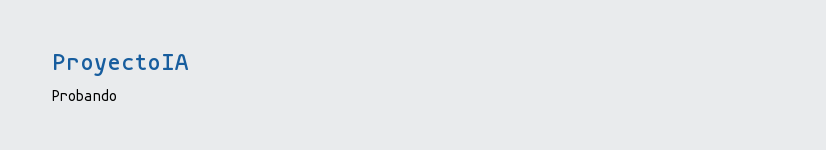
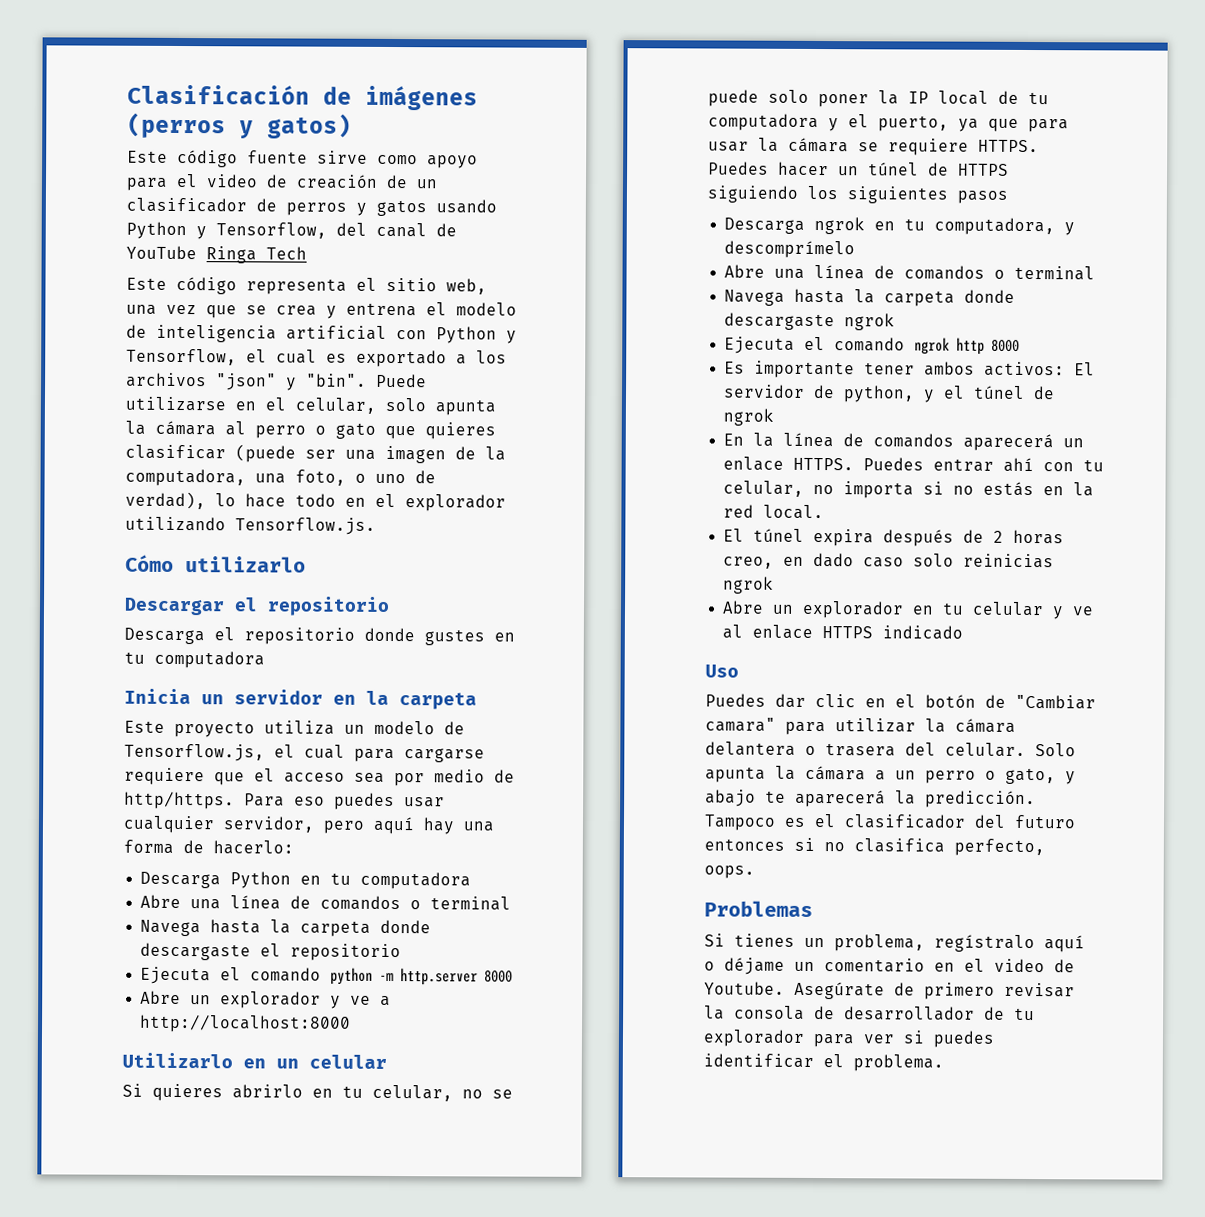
[52,54,189,76] [52,89,117,101] ProyectoIA // Probando -> [127,84,478,111] [127,112,352,139] [127,149,478,169] [126,173,438,191] [126,197,497,217] [126,221,457,240] [126,245,307,264] [126,276,487,295] [126,302,517,319] [126,324,517,344] [126,348,507,368] [126,372,427,391] [125,396,496,416] [125,420,496,440] [125,444,506,464] [125,468,436,487] [125,491,506,512] [125,516,376,535] [125,554,306,573] [124,596,390,616] [124,627,515,646] [124,650,265,669] [124,688,477,710] [124,720,465,738] [124,743,485,763] [124,767,515,787] [124,791,445,811] [123,815,494,835] [123,839,294,855] [140,871,472,890] [140,894,512,911] [140,919,432,937] [140,942,402,962] [140,966,514,986] [140,990,392,1009] [139,1014,352,1033] [122,1052,387,1069] [122,1083,513,1102] [708,89,1049,108] [708,113,1069,133] [708,137,1039,156] [708,161,1009,177] [707,185,1008,204] [724,216,1076,236] [724,240,856,259] [724,264,1096,281] [724,288,1016,307] [724,312,896,331] [724,336,1021,355] [724,360,1096,379] [723,384,1056,403] [723,408,775,426] [723,432,1085,452] [723,456,1105,473] [723,480,1095,499] [723,504,825,520] [723,528,1065,547] [723,552,1055,569] [723,576,775,594] [722,600,1095,620] [722,624,964,640] [705,664,739,678] [705,693,1096,710] [705,717,1016,736] [705,741,1076,757] [705,765,1076,785] [705,789,1036,809] [704,814,1076,831] [704,837,1045,857] [704,865,755,879] [704,900,813,917] [704,933,1085,953] [704,957,1075,975] [704,981,1075,1000] [704,1005,1035,1021] [703,1029,995,1048] [703,1053,944,1072] Clasificación de imágenes (perros y gatos) // Este código fuente sirve como apoyo para el video de creación de un clasificador de perros y gatos usando Python y Tensorflow, del canal de YouTube Ringa Tech // Este código representa el sitio web, una vez que se crea y entrena el modelo de inteligencia artificial con Python y Tensorflow, el cual es exportado a los archivos "json" y "bin". Puede utilizarse en el celular, solo apunta la cámara al perro o gato que quieres clasificar (puede ser una imagen de la computadora, una foto, o uno de verdad), lo hace todo en el explorador utilizando Tensorflow.js. // Cómo utilizarlo // Descargar el repositorio // Descarga el repositorio donde gustes en tu computadora // Inicia un servidor en la carpeta // Este proyecto utiliza un modelo de Tensorflow.js, el cual para cargarse requiere que el acceso sea por medio de http/https. Para eso puedes usar cualquier servidor, pero aquí hay una forma de hacerlo: // Descarga Python en tu computadora // Abre una línea de comandos o terminal // Navega hasta la carpeta donde descargaste el repositorio // Ejecuta el comando python -m http.server 8000 // Abre un explorador y ve a http://localhost:8000 // Utilizarlo en un celular // Si quieres abrirlo en tu celular, no se puede solo poner la IP local de tu computadora y el puerto, ya que para usar la cámara se requiere HTTPS. Puedes hacer un túnel de HTTPS siguiendo los siguientes pasos // Descarga ngrok en tu computadora, y descomprímelo // Abre una línea de comandos o terminal // Navega hasta la carpeta donde descargaste ngrok // Ejecuta el comando ngrok http 8000 // Es importante tener ambos activos: El servidor de python, y el túnel de ngrok // En la línea de comandos aparecerá un enlace HTTPS. Puedes entrar ahí con tu celular, no importa si no estás en la red local. // El túnel expira después de 2 horas creo, en dado caso solo reinicias ngrok // Abre un explorador en tu celular y ve al enlace HTTPS indicado // Uso // Puedes dar clic en el botón de "Cambiar camara" para utilizar la cámara delantera o trasera del celular. Solo apunta la cámara a un perro o gato, y abajo te aparecerá la predicción. Tampoco es el clasificador del futuro entonces si no clasifica perfecto, oops. // Problemas // Si tienes un problema, regístralo aquí o déjame un comentario en el video de Youtube. Asegúrate de primero revisar la consola de desarrollador de tu explorador para ver si puedes identificar el problema.

